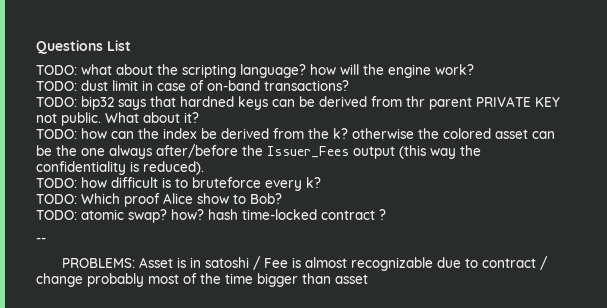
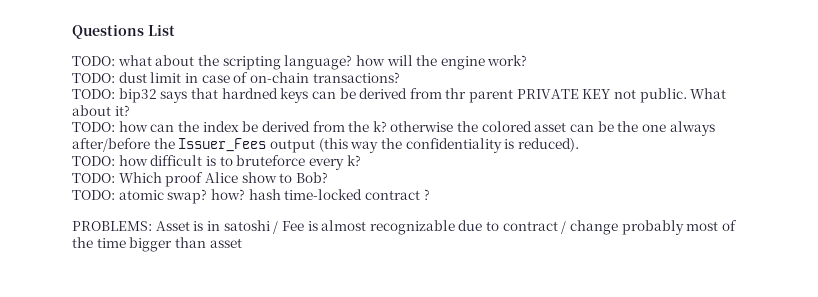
[207,80,260,91] on-band -> [249,72,309,83] on-chain
[36,237,46,243] // -- -> (430, 194) none

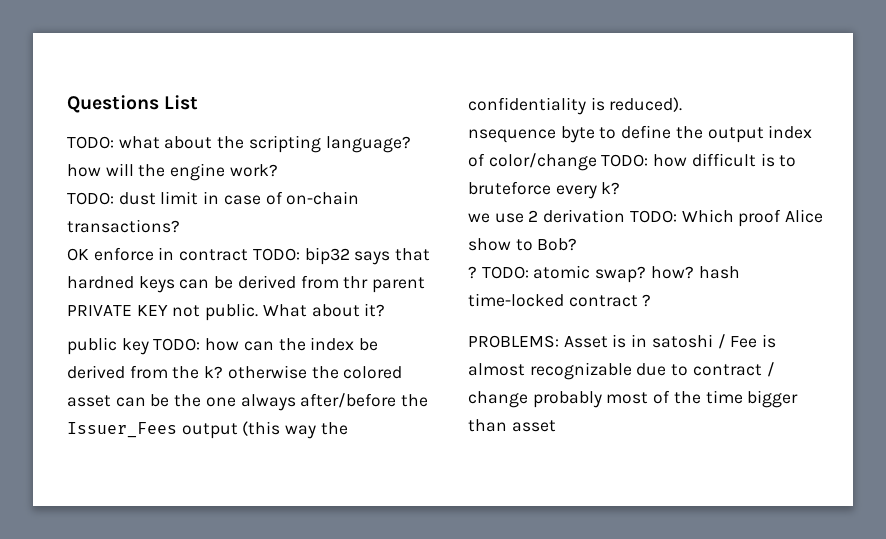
(400, 77) none -> [67,247,249,261] OK enforce in contract
(130, 110) none -> [67,337,149,355] public key
(579, 145) none -> [468,125,813,143] [468,153,597,171] nsequence byte to define the output index of color/change
(361, 160) none -> [468,209,626,223] we use 2 derivation
(328, 177) none -> [468,266,477,279] ?

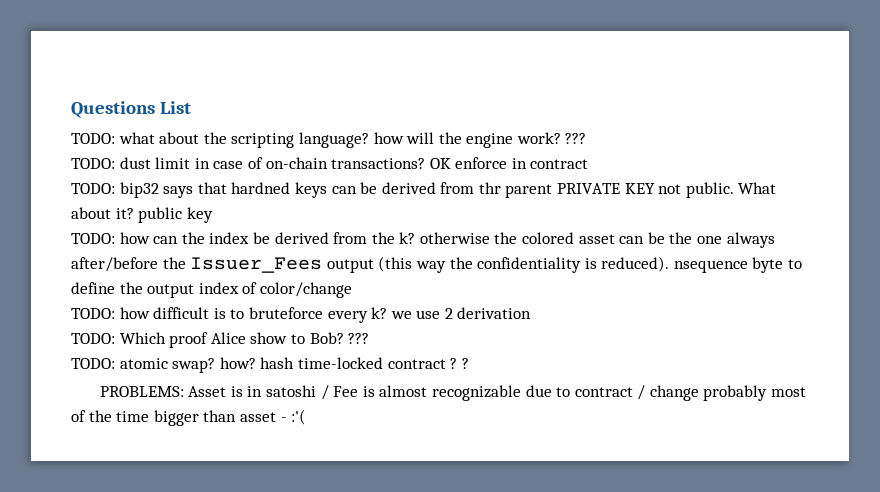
(278, 170) none -> [565,133,587,144] ???
(180, 226) // -> (426, 163) none
(249, 255) none -> (589, 164) //
(386, 310) // -> (134, 213) none
(149, 346) none -> (213, 215) //
(683, 104) // -> (670, 264) none
(597, 162) none -> (352, 290) //
(621, 188) // -> (388, 313) none
(626, 216) none -> (532, 313) //
[468,266,477,279] // ? -> [348,333,370,344] ??? //
(652, 300) none -> [461,358,469,369] ?
(556, 426) none -> [280,409,307,425] - :'(

